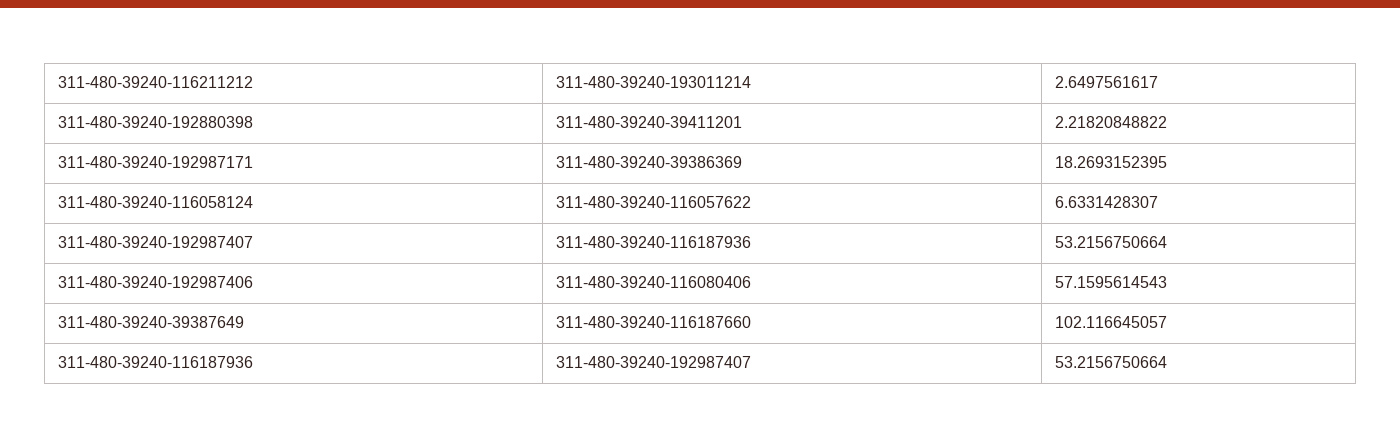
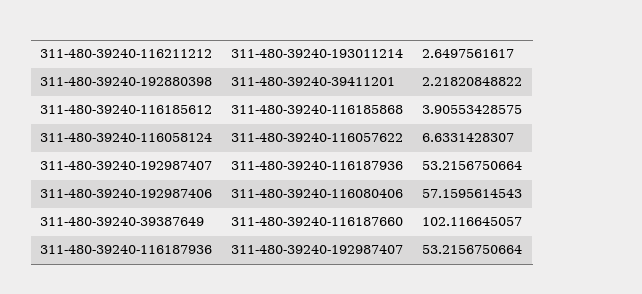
[57,156,253,168] [555,156,742,168] [1054,156,1167,168] 311-480-39240-192987171 | 311-480-39240-39386369 | 18.2693152395 -> [40,105,213,114] [231,105,404,114] [422,105,523,114] 311-480-39240-116185612 | 311-480-39240-116185868 | 3.90553428575

